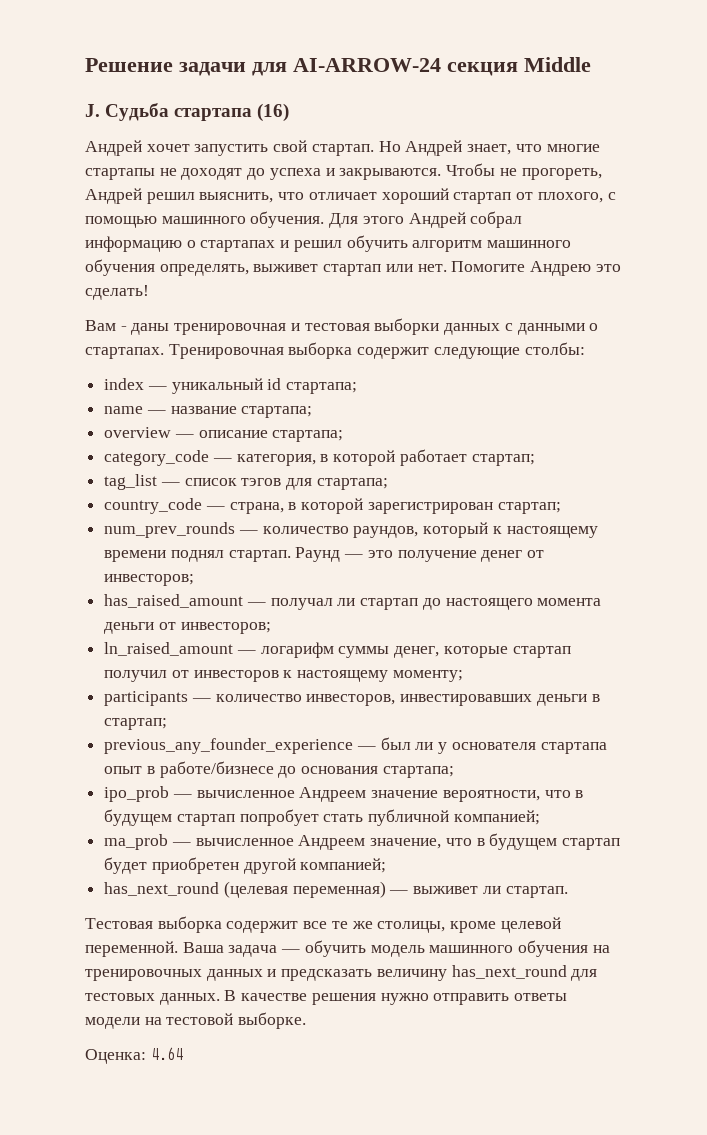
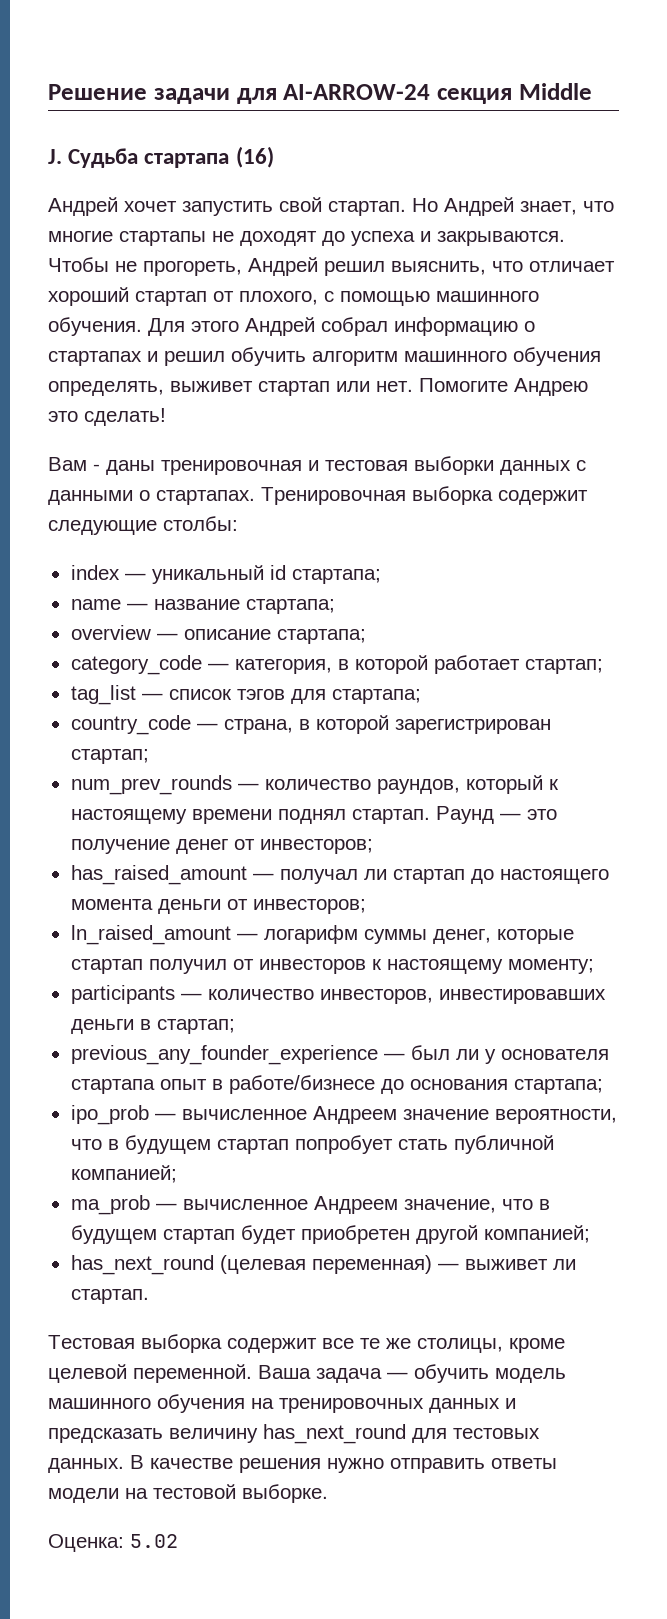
[150,1047,183,1060] 4.64 -> [130,1534,178,1548] 5.02

